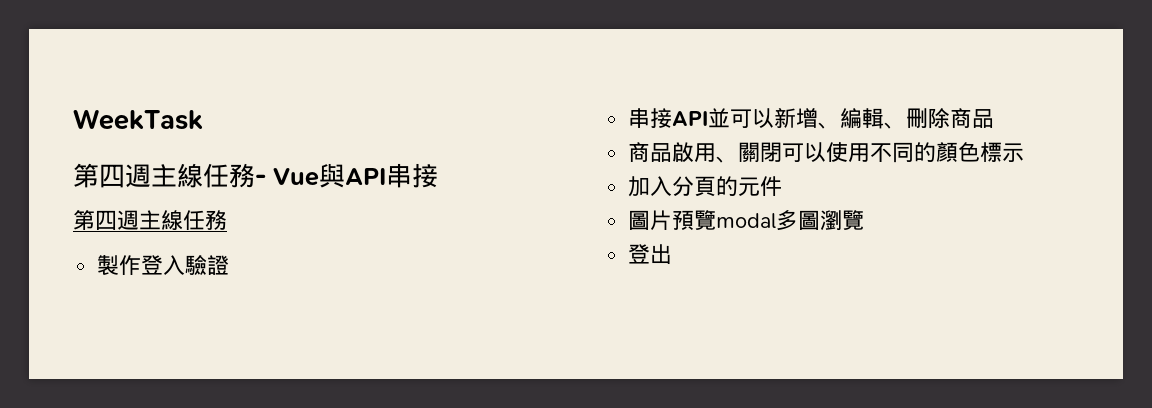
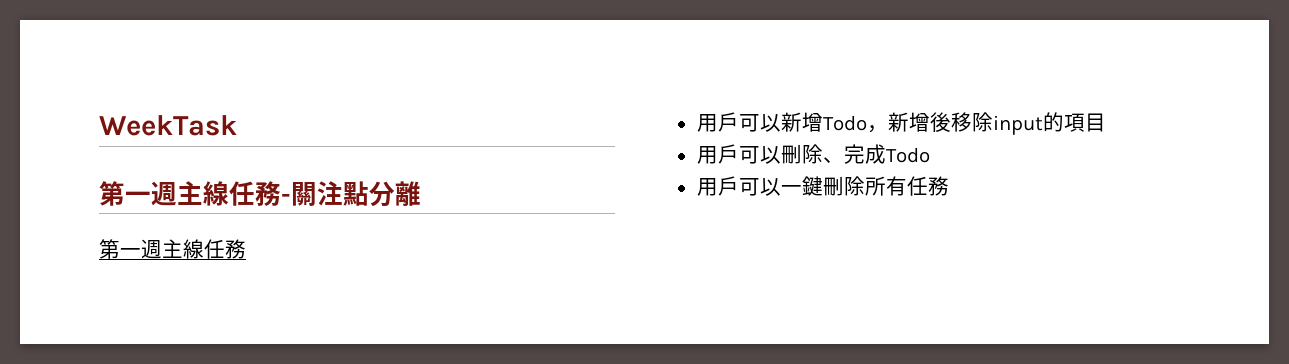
[99,164,125,188] 四 -> [125,191,151,203] 一
[273,163,438,188] [73,210,117,230] Vue與API串接 // 第四 -> [291,181,421,207] [99,239,141,259] 關注點分離 // 第一
[97,255,230,275] [628,108,995,129] [628,142,1025,163] [628,176,783,197] [628,210,865,231] [628,244,673,264] 製作登入驗證 // 串接API並可以新增、編輯、刪除商品 // 商品啟用、關閉可以使用不同的顏色標示 // 加入分頁的元件 // 圖片預覽modal多圖瀏覽 // 登出 -> [696,112,1106,135] [696,144,930,164] [696,176,949,196] 用戶可以新增Todo，新增後移除input的項目 // 用戶可以刪除、完成Todo // 用戶可以一鍵刪除所有任務

